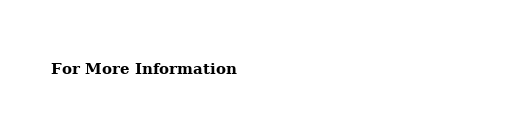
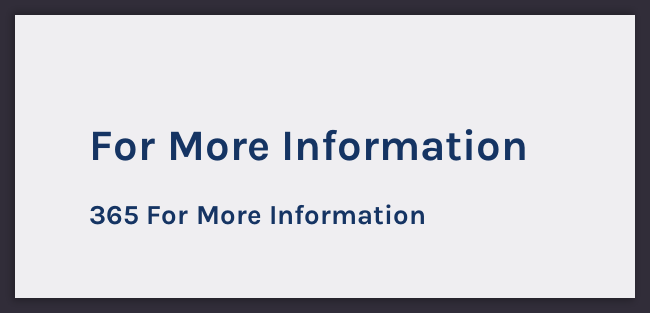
[51,63,237,74] For More Information -> [89,129,529,161] [89,204,427,225] For More Information // 365 For More Information

